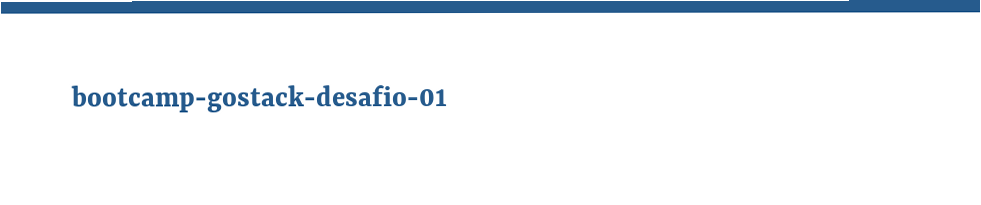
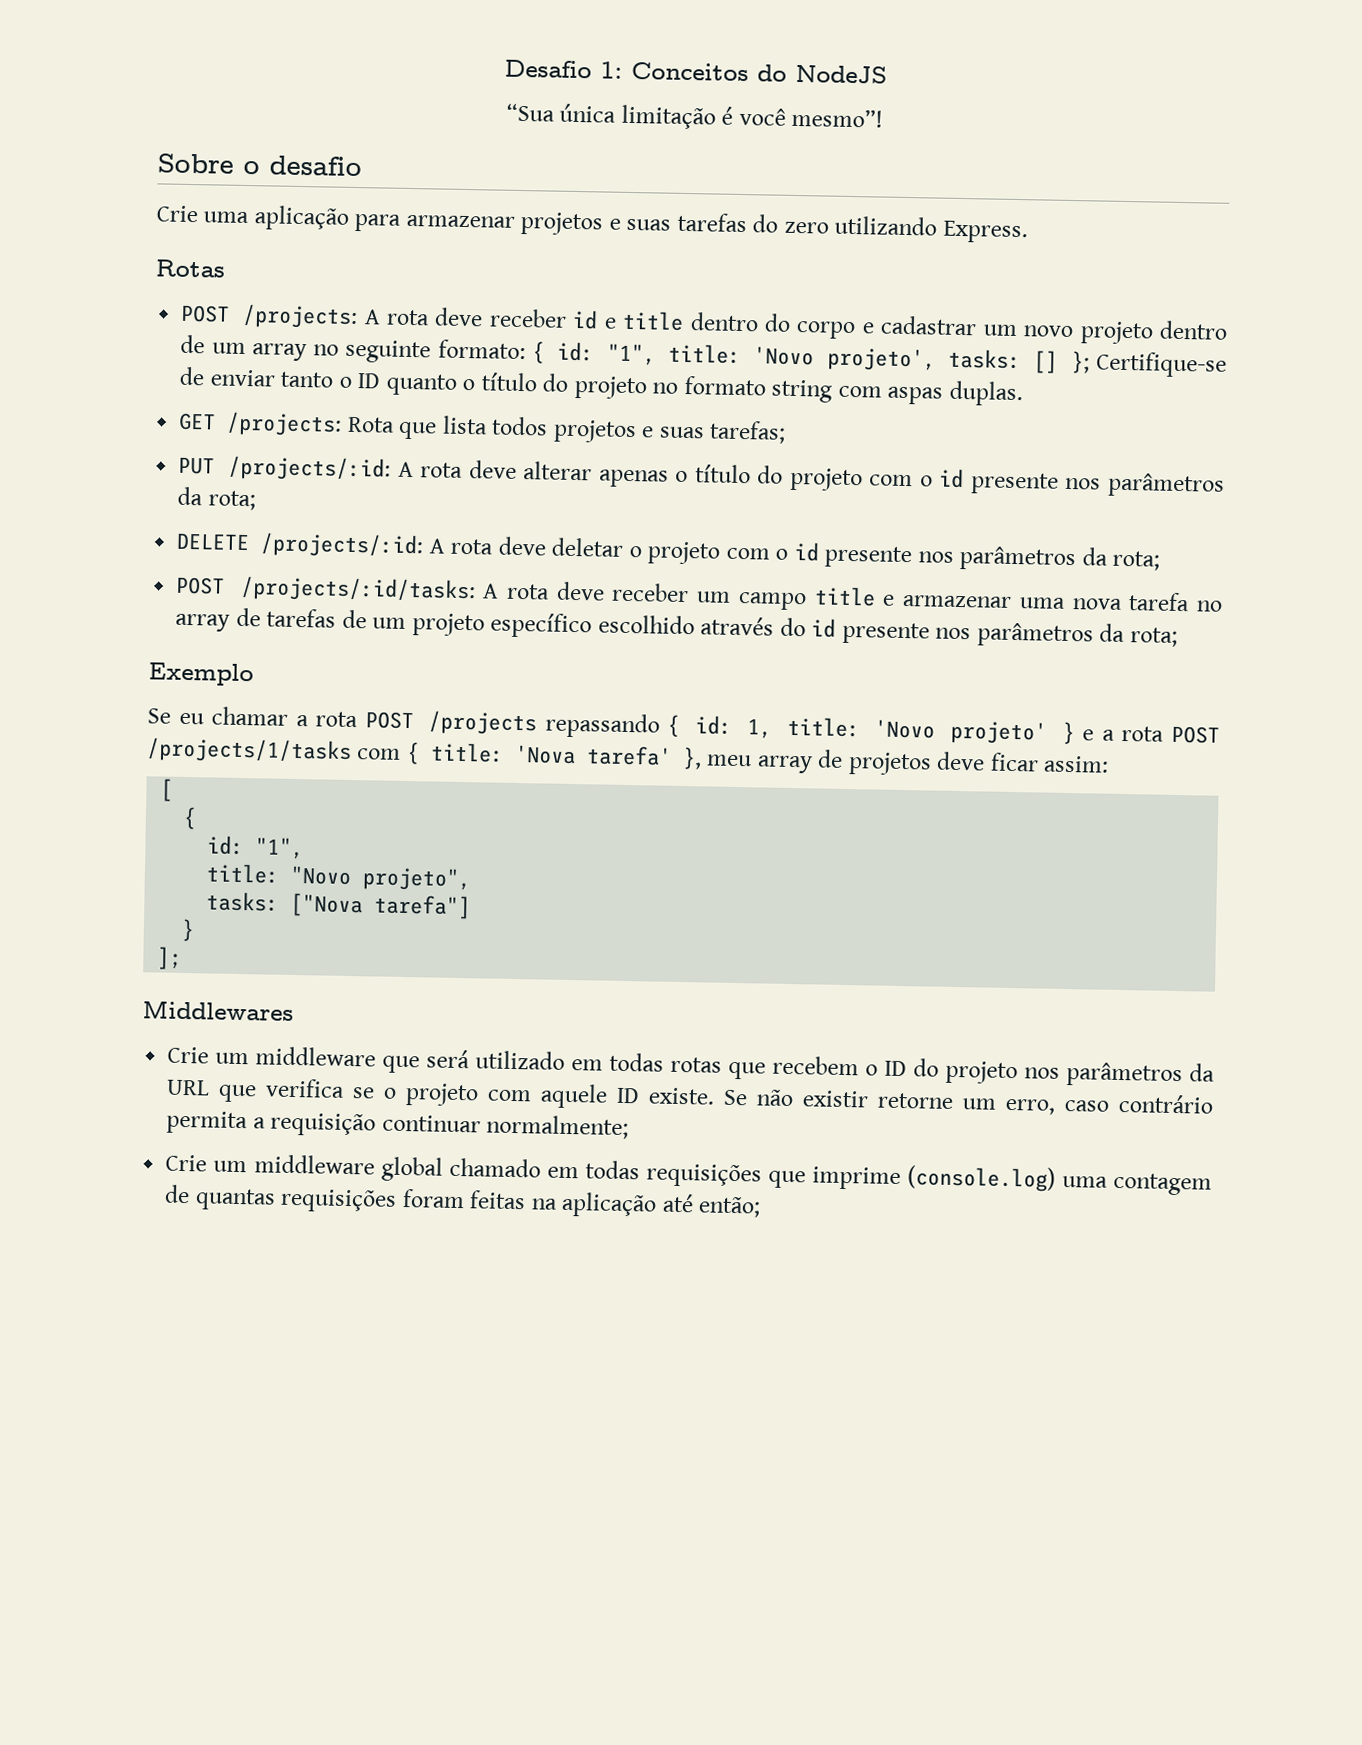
[70,85,448,113] bootcamp-gostack-desafio-01 -> [504,59,887,84] [505,103,884,130] [157,153,362,177] [156,205,1028,244] [155,259,226,278] [180,303,1229,345] [180,334,1227,378] [179,366,1023,407] [178,411,787,444] [178,455,1225,498] [177,486,256,511] [176,532,1161,572] [175,575,1223,612] [175,607,1178,648] [148,662,254,687] [147,706,1220,745] [146,737,1110,776] [160,778,174,802] [183,806,198,830] [207,835,305,860] [206,863,473,892] [206,891,472,920] [181,918,196,942] [157,946,183,970] [142,1000,294,1021] [167,1046,1215,1088] [166,1078,1214,1115] [166,1110,630,1140] [165,1154,1212,1196] [164,1184,762,1218] Desafio 1: Conceitos do NodeJS // “Sua única limitação é você mesmo”! // Sobre o desafio // Crie uma aplicação para armazenar projetos e suas tarefas do zero utilizando Express. // Rotas // POST /projects: A rota deve receber id e title dentro do corpo e cadastrar um novo projeto dentro de um array no seguinte formato: { id: "1", title: 'Novo projeto', tasks: [] }; Certifique-se de enviar tanto o ID quanto o título do projeto no formato string com aspas duplas. // GET /projects: Rota que lista todos projetos e suas tarefas; // PUT /projects/:id: A rota deve alterar apenas o título do projeto com o id presente nos parâmetros da rota; // DELETE /projects/:id: A rota deve deletar o projeto com o id presente nos parâmetros da rota; // POST /projects/:id/tasks: A rota deve receber um campo title e armazenar uma nova tarefa no array de tarefas de um projeto específico escolhido através do id presente nos parâmetros da rota; // Exemplo // Se eu chamar a rota POST /projects repassando { id: 1, title: 'Novo projeto' } e a rota POST /projects/1/tasks com { title: 'Nova tarefa' }, meu array de projetos deve ficar assim: // [ // { // id: "1", // title: "Novo projeto", // tasks: ["Nova tarefa"] // } // ]; // Middlewares // Crie um middleware que será utilizado em todas rotas que recebem o ID do projeto nos parâmetros da URL que verifica se o projeto com aquele ID existe. Se não existir retorne um erro, caso contrário permita a requisição continuar normalmente; // Crie um middleware global chamado em todas requisições que imprime (console.log) uma contagem de quantas requisições foram feitas na aplicação até então;

